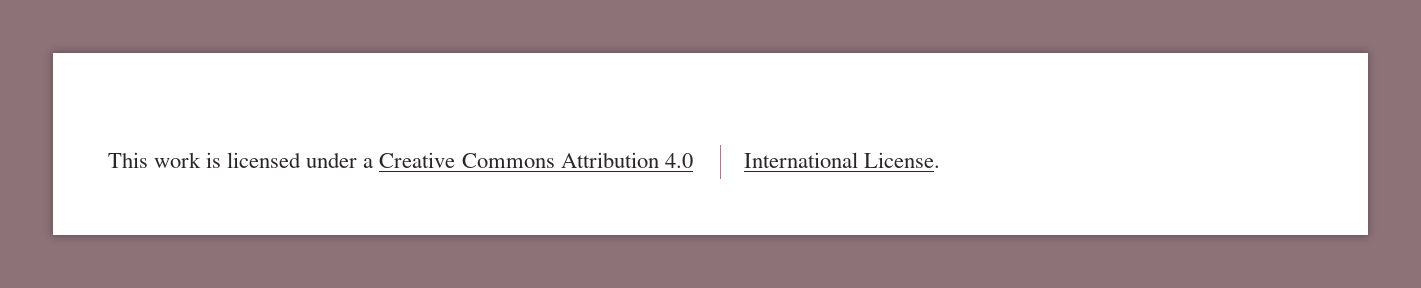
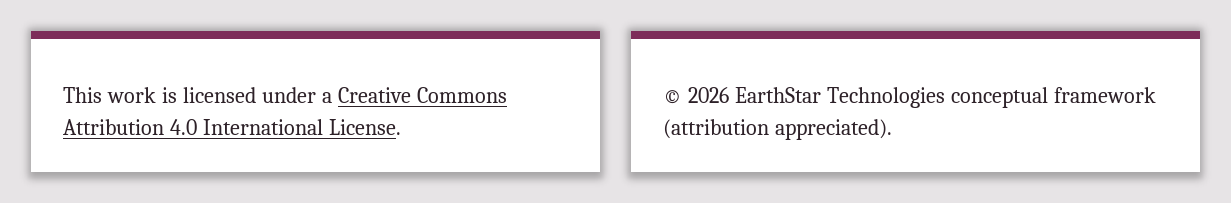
(941, 160) none -> [663,87,1156,108] [663,119,892,140] // © 2026 EarthStar Technologies conceptual framework (attribution appreciated).

